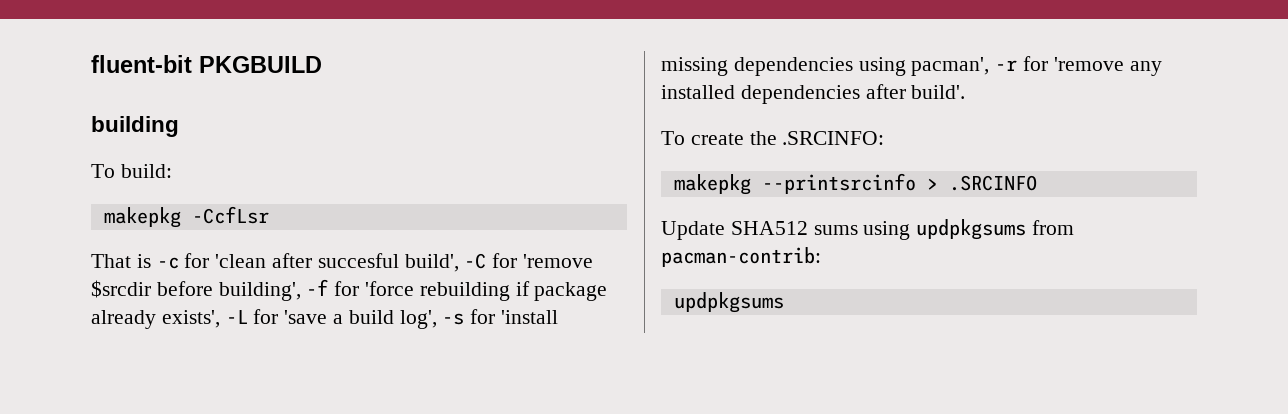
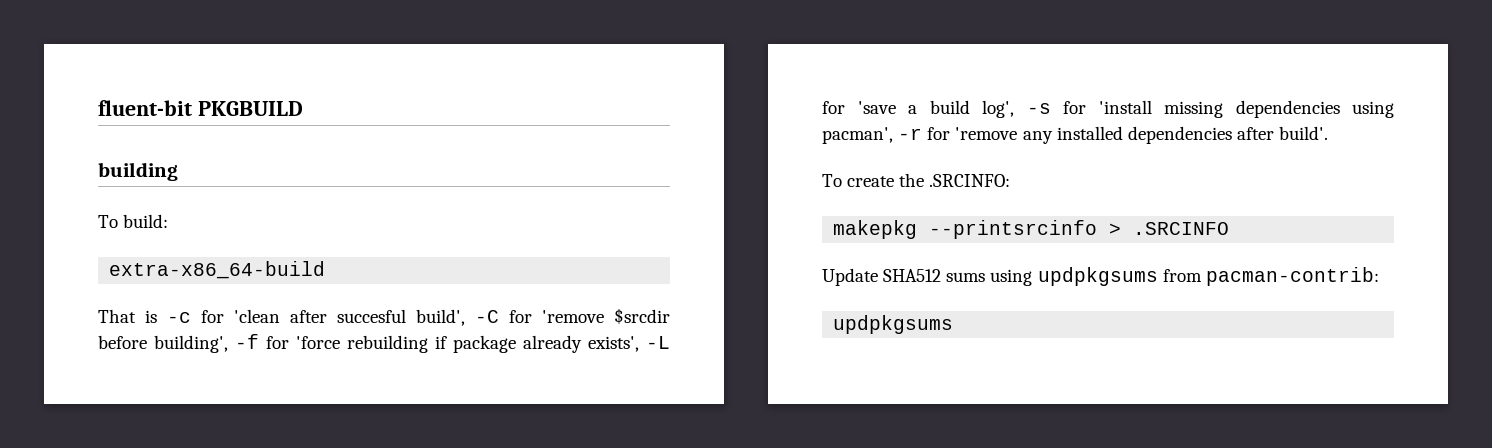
[103,206,269,228] makepkg -CcfLsr -> [109,261,326,279] extra-x86_64-build

